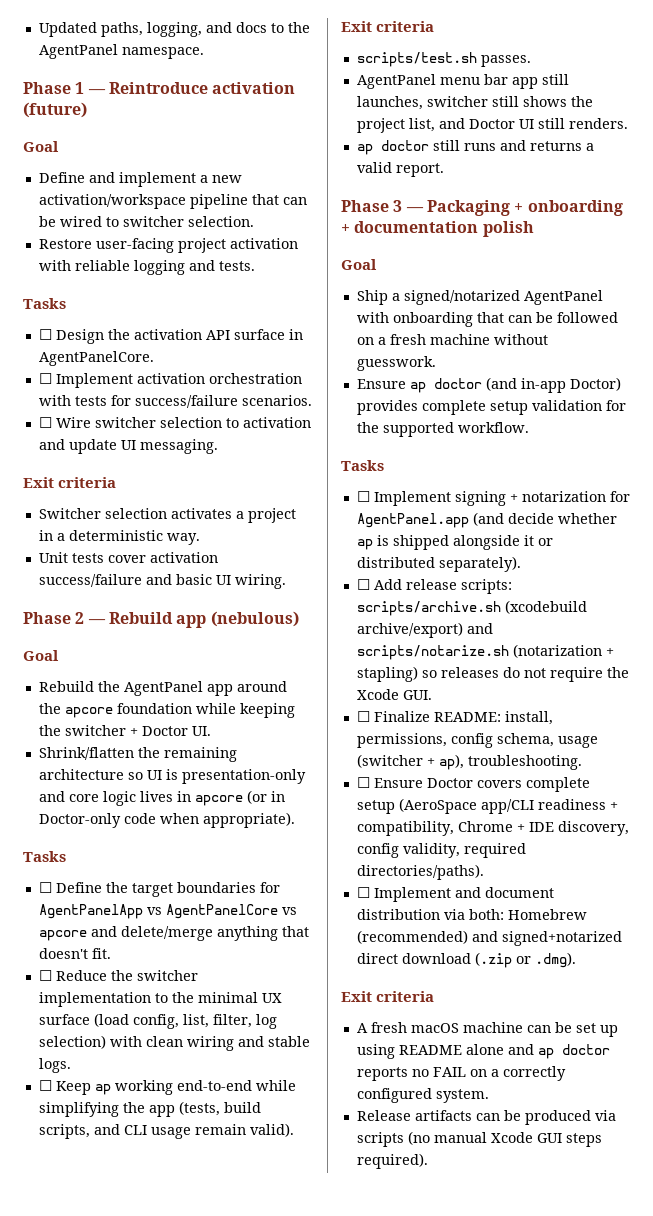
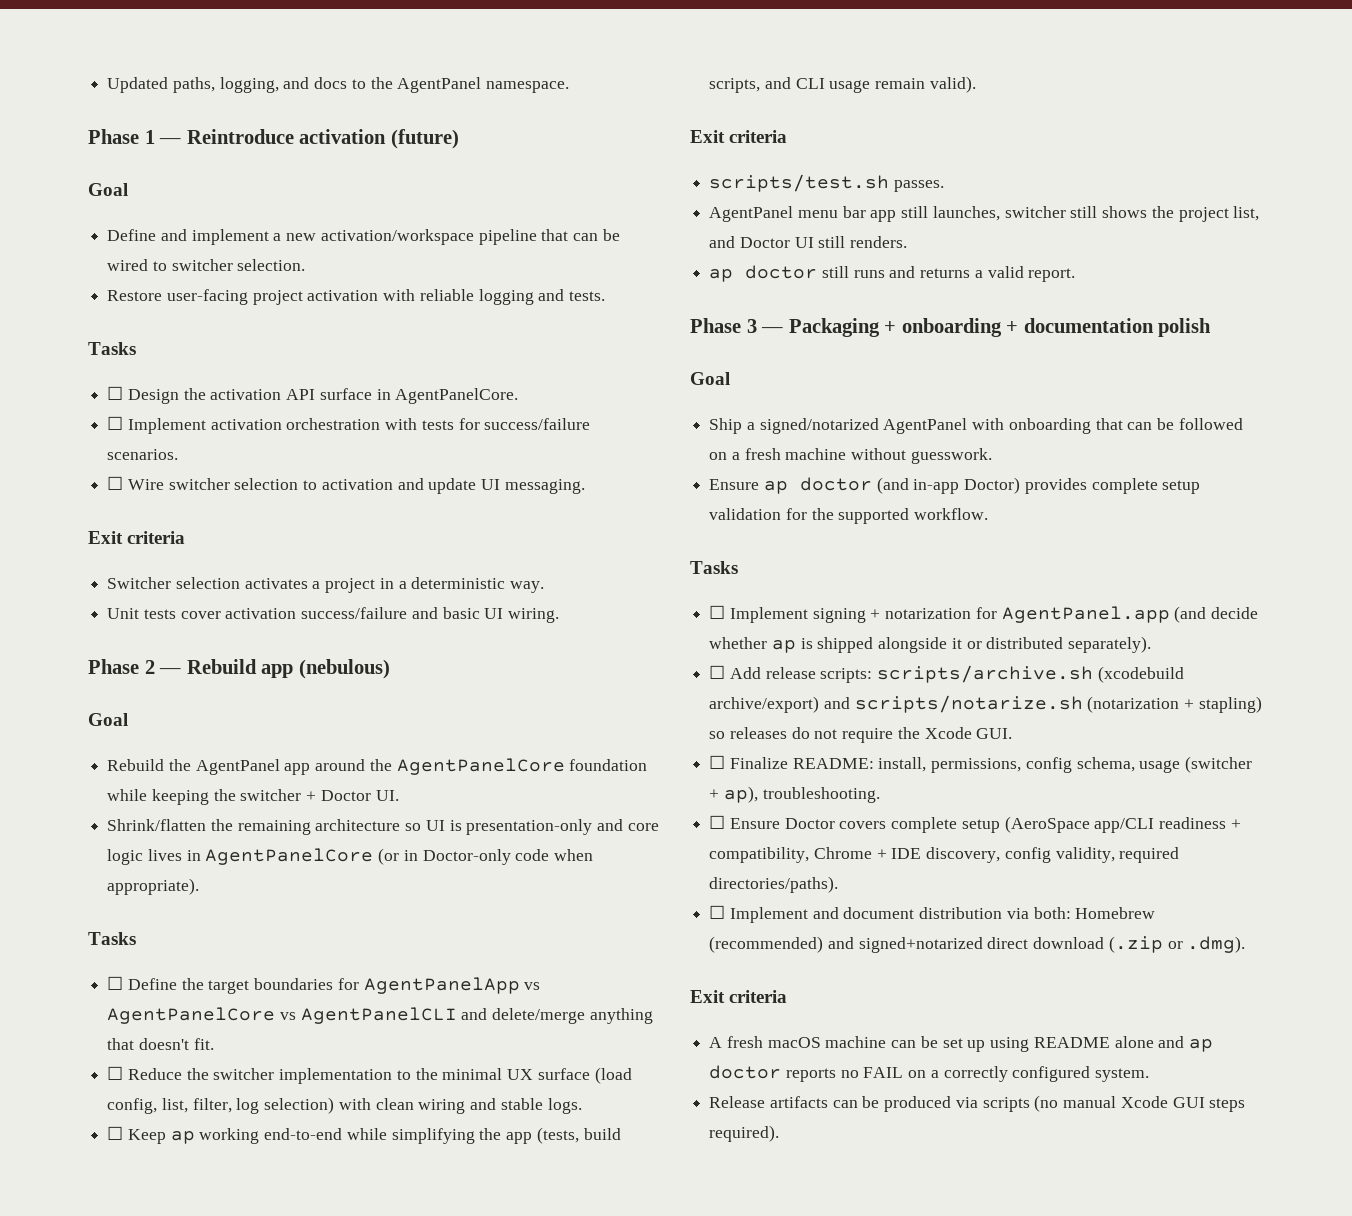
[64,707,113,718] apcore -> [396,758,565,775] AgentPanelCore
[194,795,243,806] apcore -> [205,848,374,865] AgentPanelCore
[38,930,87,941] apcore -> [300,1007,457,1024] AgentPanelCLI

